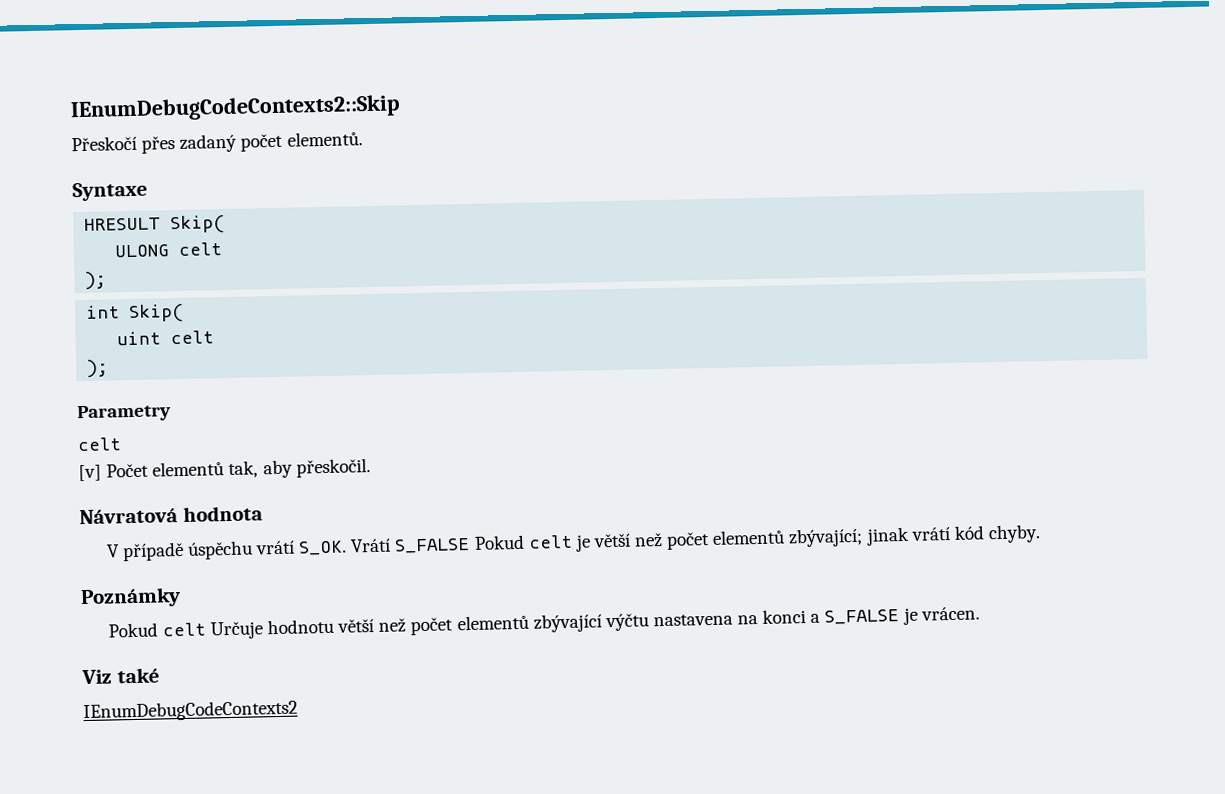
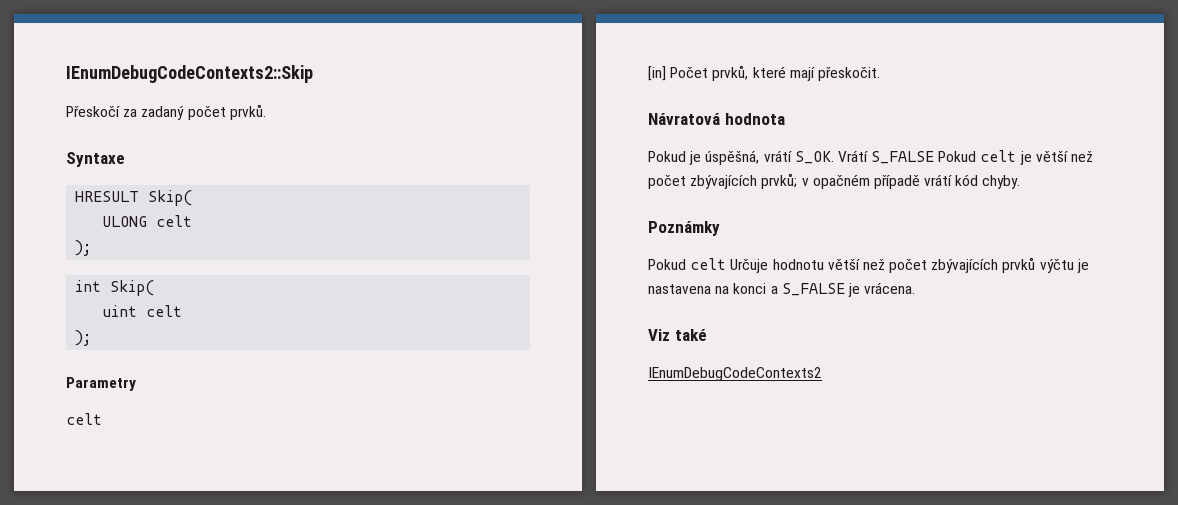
[141,136,176,154] přes -> [123,109,138,117] za
[286,131,363,147] elementů. -> [229,104,266,120] prvků.
[78,458,371,482] [v] Počet elementů tak, aby přeskočil. -> [648,65,880,81] [in] Počet prvků, které mají přeskočit.
[105,540,253,562] V případě úspěchu -> [648,150,760,165] Pokud je úspěšná,
[712,526,910,548] elementů zbývající; jinak -> [690,173,920,189] zbývajících prvků; v opačném případě
[456,613,649,633] elementů zbývající výčtu -> [931,257,1089,273] zbývajících prvků výčtu je
[920,606,980,621] vrácen. -> [864,282,916,294] vrácena.

